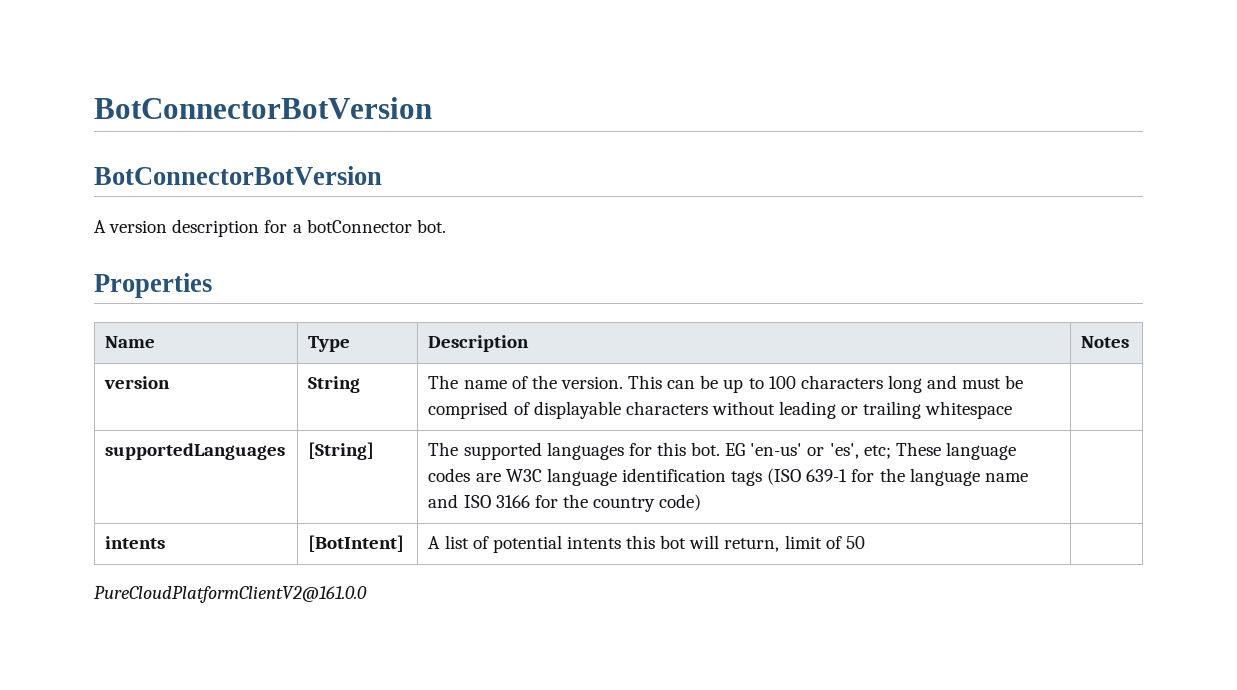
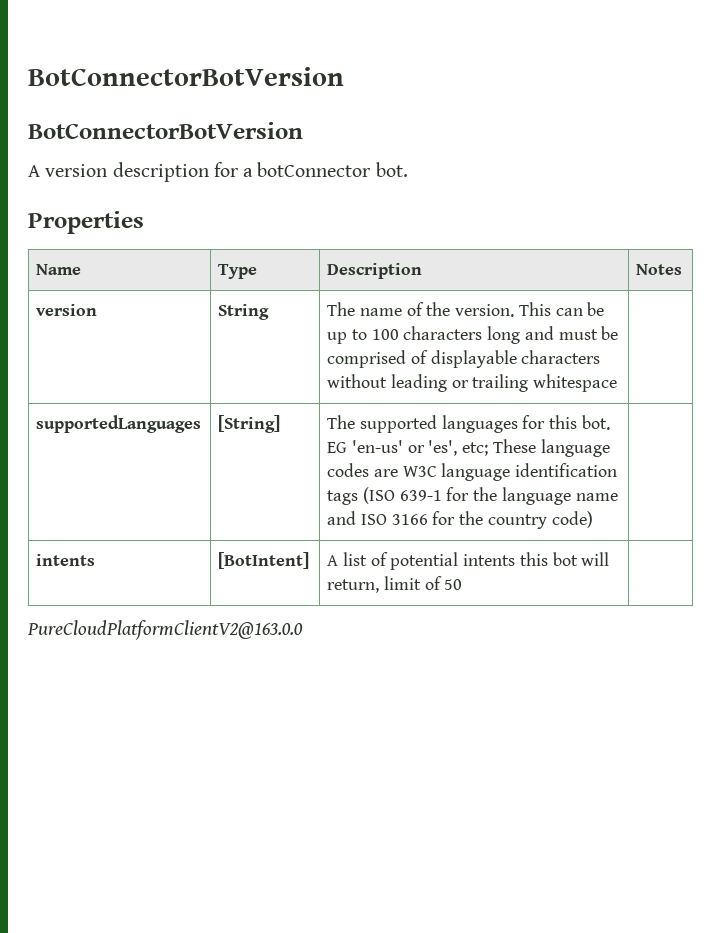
[94,586,367,603] PureCloudPlatformClientV2@161.0.0 -> [27,620,303,640] PureCloudPlatformClientV2@163.0.0

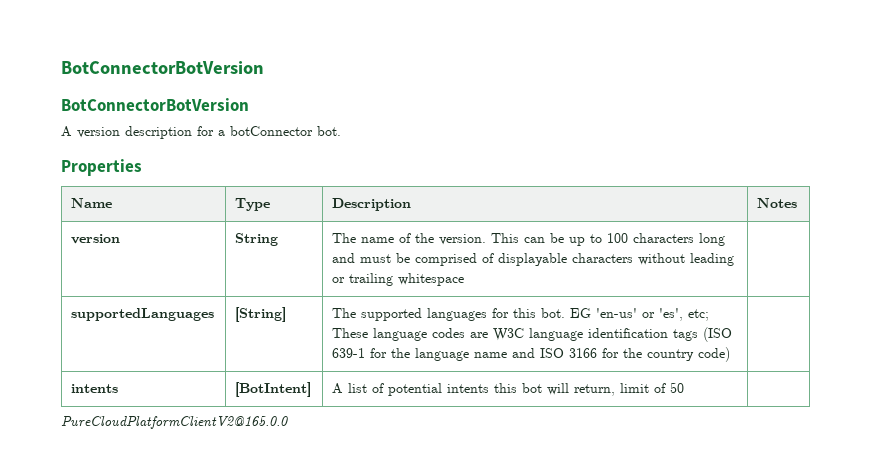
[27,620,303,640] PureCloudPlatformClientV2@163.0.0 -> [61,416,288,429] PureCloudPlatformClientV2@165.0.0

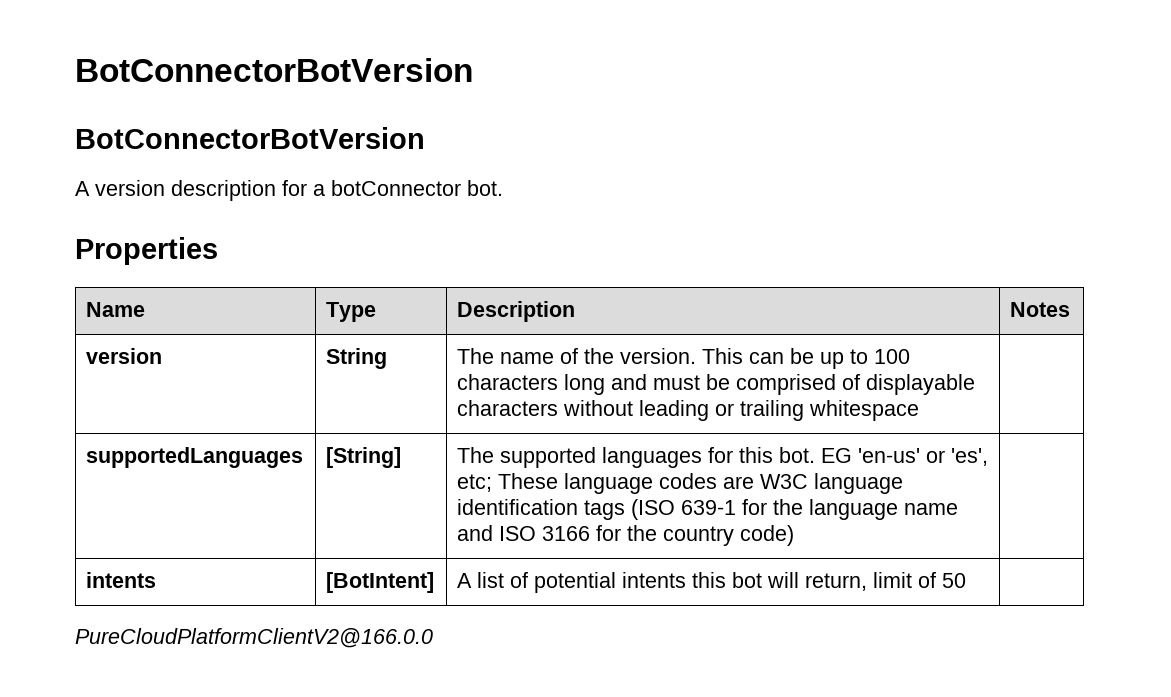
[61,416,288,429] PureCloudPlatformClientV2@165.0.0 -> [75,628,433,648] PureCloudPlatformClientV2@166.0.0

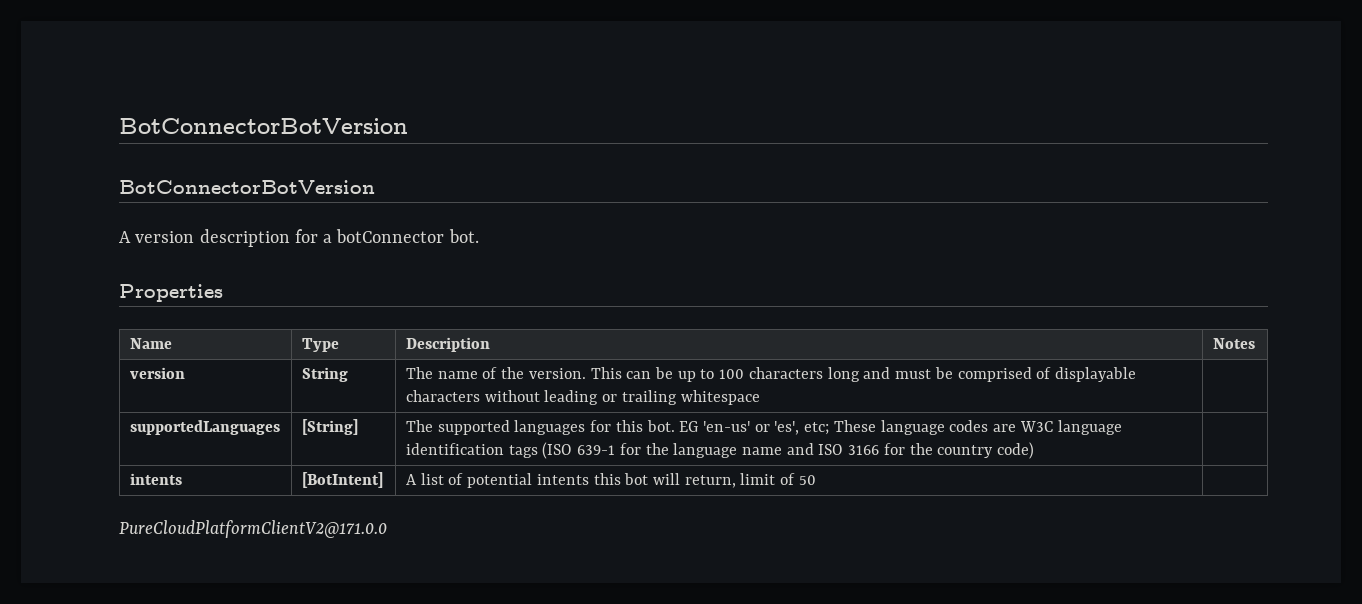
[75,628,433,648] PureCloudPlatformClientV2@166.0.0 -> [119,520,387,538] PureCloudPlatformClientV2@171.0.0

